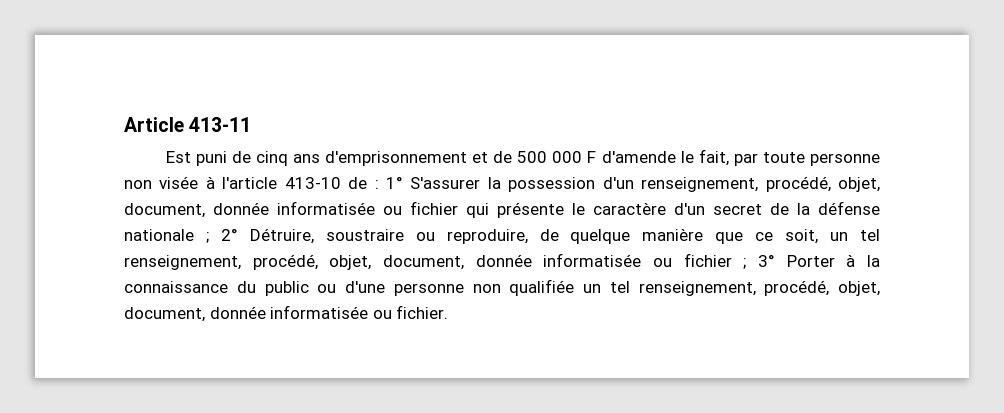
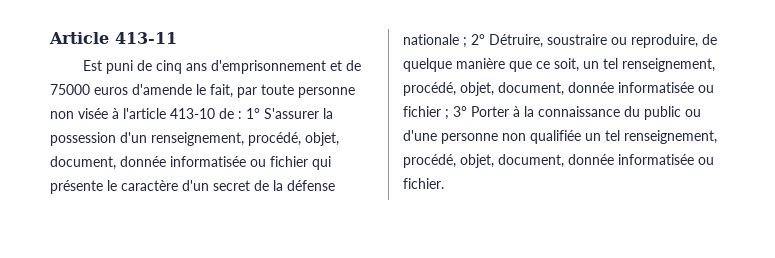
[517,151,597,163] 500 000 F -> [50,84,128,95] 75000 euros

